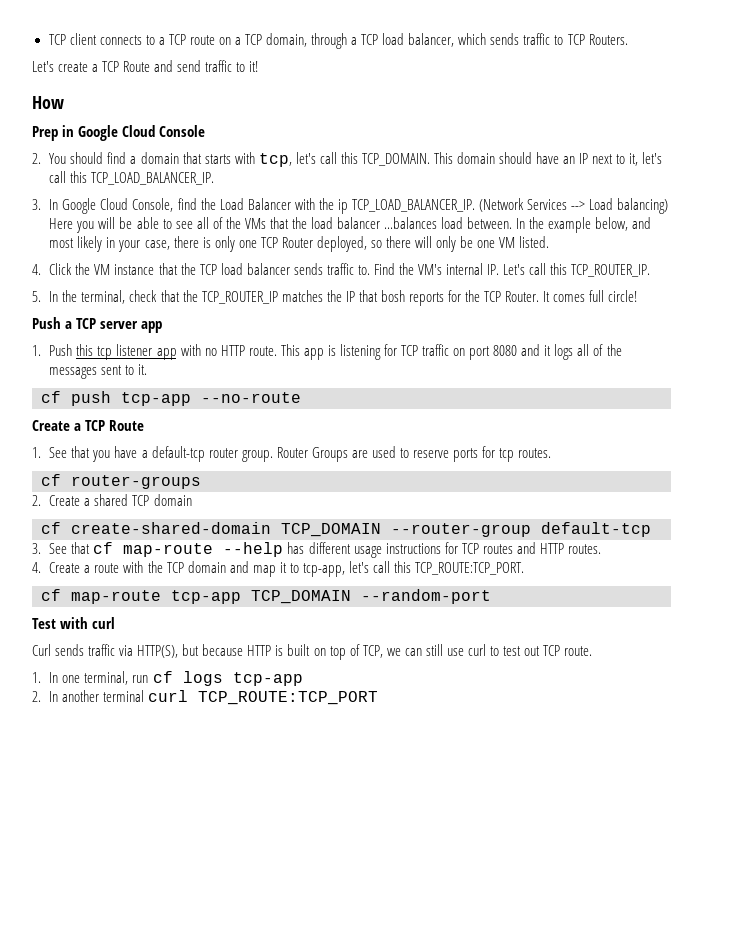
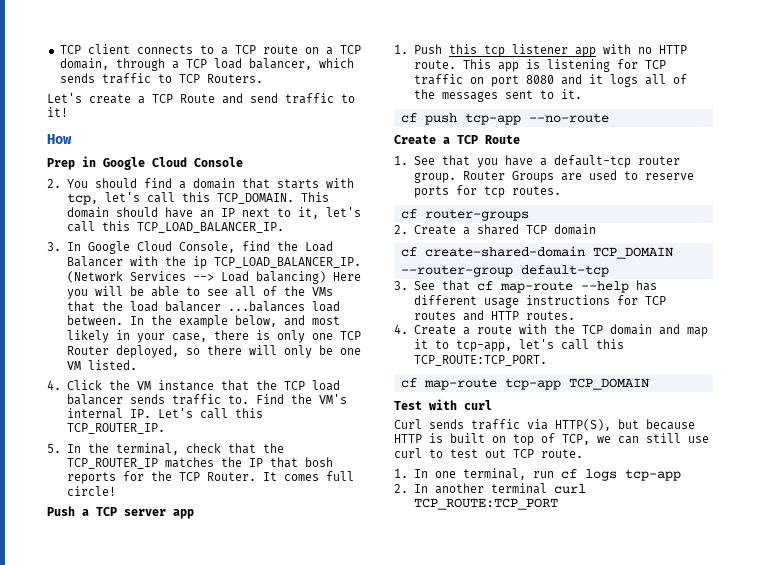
[361,589,491,604] --random-port -> (649, 384) none

